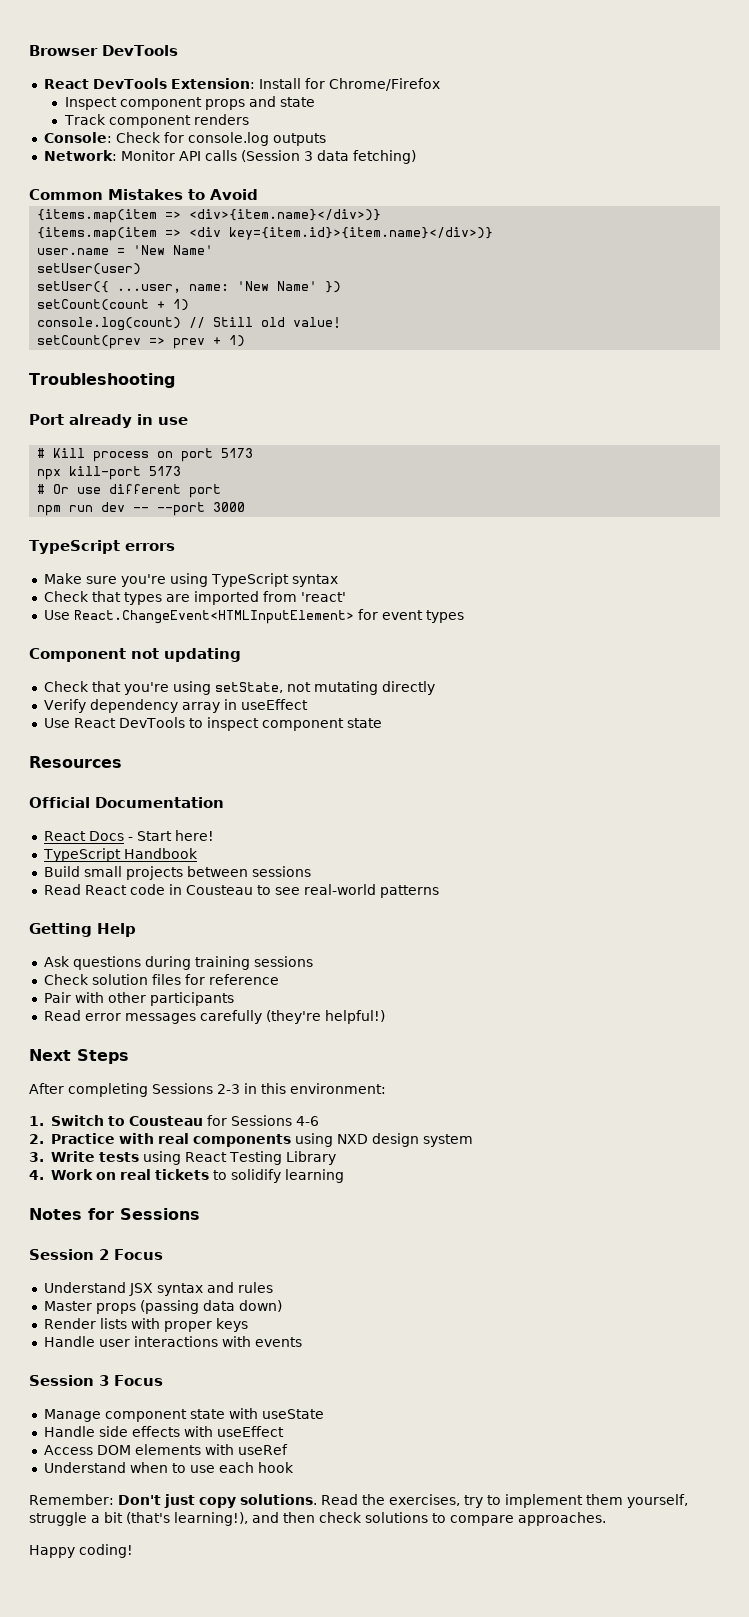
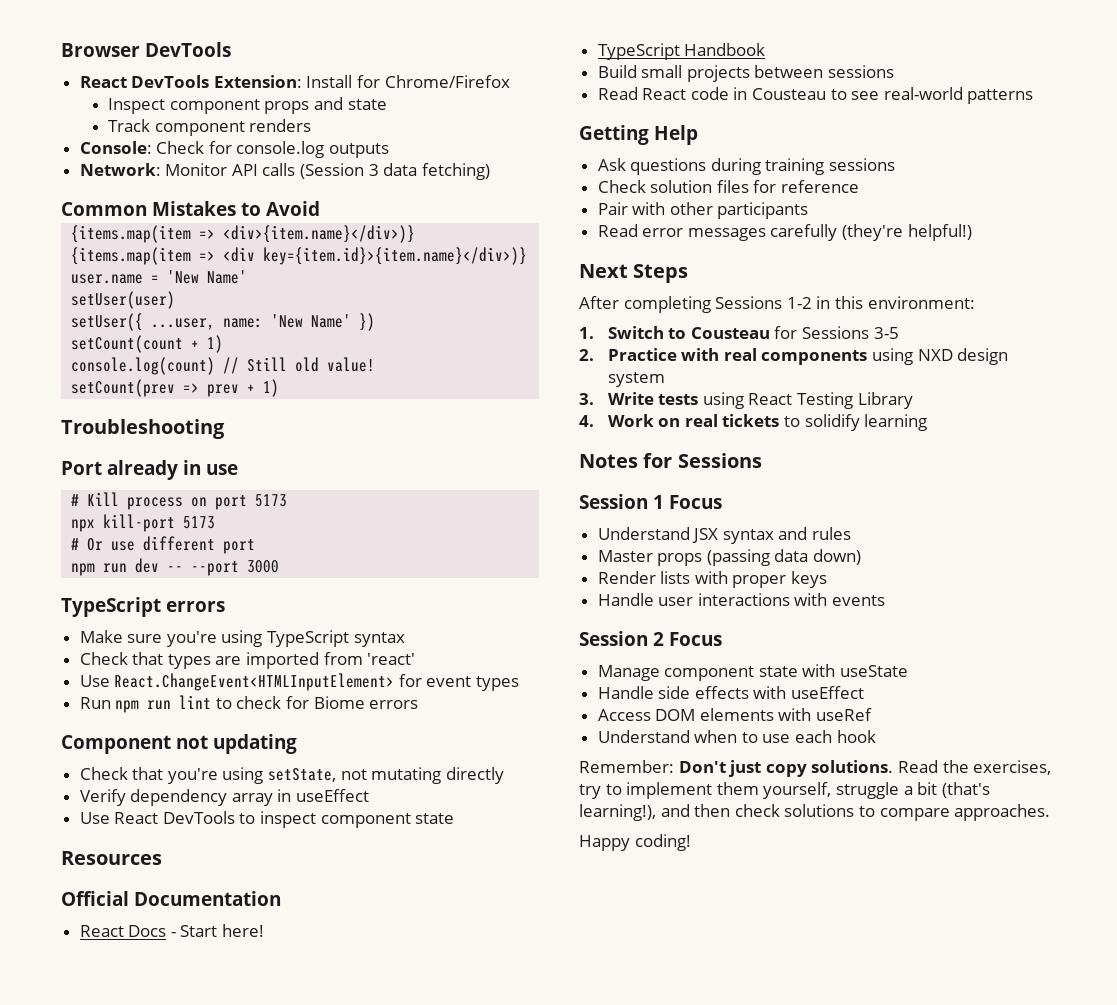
(464, 616) none -> [79,695,419,713] // Run npm run lint to check for Biome errors
[217,1084,240,1094] 2-3 -> [786,297,812,309] 1-2
[295,1116,319,1126] 4-6 -> [873,327,899,339] 3-5
[99,1249,109,1260] 2 -> [653,495,664,509] 1
[99,1375,109,1386] 3 -> [653,632,664,646] 2

